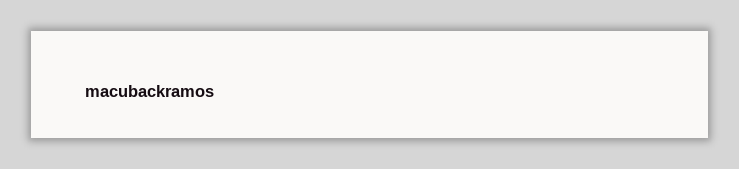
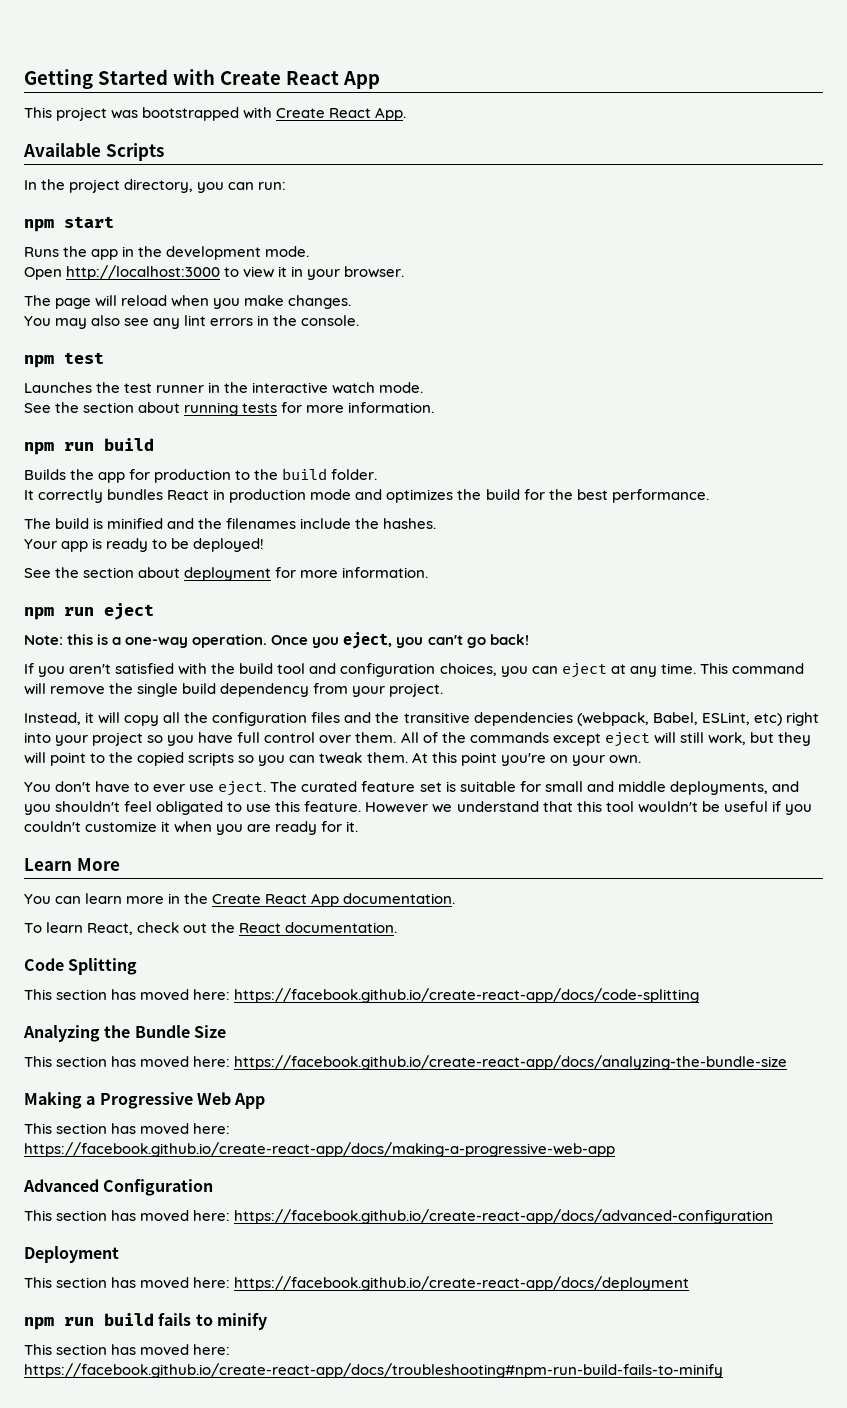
[85,85,214,97] macubackramos -> [24,69,380,89] [24,107,407,121] [23,143,164,161] [24,179,287,193] [24,216,114,232] [24,246,310,260] [24,265,405,280] [24,295,352,309] [24,315,360,329] [24,352,104,368] [24,382,424,394] [24,402,435,416] [24,438,154,455] [24,468,378,483] [24,489,709,503] [24,518,437,529] [24,538,265,552] [24,567,429,581] [24,603,154,620] [24,632,529,649] [24,663,804,678] [24,683,444,697] [24,712,819,726] [24,732,811,747] [24,752,641,766] [24,781,799,796] [24,801,812,815] [24,821,359,835] [24,858,120,871] [24,893,456,907] [24,922,398,935] [24,958,138,975] [24,988,700,1003] [23,1025,226,1042] [24,1055,788,1070] [24,1092,266,1109] [24,1123,231,1134] [24,1142,615,1157] [23,1179,214,1196] [24,1209,774,1224] [24,1246,119,1263] [24,1276,690,1291] [24,1313,267,1330] [24,1344,231,1355] [24,1363,723,1378] Getting Started with Create React App // This project was bootstrapped with Create React App. // Available Scripts // In the project directory, you can run: // npm start // Runs the app in the development mode. // Open http://localhost:3000 to view it in your browser. // The page will reload when you make changes. // You may also see any lint errors in the console. // npm test // Launches the test runner in the interactive watch mode. // See the section about running tests for more information. // npm run build // Builds the app for production to the build folder. // It correctly bundles React in production mode and optimizes the build for the best performance. // The build is minified and the filenames include the hashes. // Your app is ready to be deployed! // See the section about deployment for more information. // npm run eject // Note: this is a one-way operation. Once you eject, you can't go back! // If you aren't satisfied with the build tool and configuration choices, you can eject at any time. This command will remove the single build dependency from your project. // Instead, it will copy all the configuration files and the transitive dependencies (webpack, Babel, ESLint, etc) right into your project so you have full control over them. All of the commands except eject will still work, but they will point to the copied scripts so you can tweak them. At this point you're on your own. // You don't have to ever use eject. The curated feature set is suitable for small and middle deployments, and you shouldn't feel obligated to use this feature. However we understand that this tool wouldn't be useful if you couldn't customize it when you are ready for it. // Learn More // You can learn more in the Create React App documentation. // To learn React, check out the React documentation. // Code Splitting // This section has moved here: https://facebook.github.io/create-react-app/docs/code-splitting // Analyzing the Bundle Size // This section has moved here: https://facebook.github.io/create-react-app/docs/analyzing-the-bundle-size // Making a Progressive Web App // This section has moved here: https://facebook.github.io/create-react-app/docs/making-a-progressive-web-app // Advanced Configuration // This section has moved here: https://facebook.github.io/create-react-app/docs/advanced-configuration // Deployment // This section has moved here: https://facebook.github.io/create-react-app/docs/deployment // npm run build fails to minify // This section has moved here: https://facebook.github.io/create-react-app/docs/troubleshooting#npm-run-build-fails-to-minify

